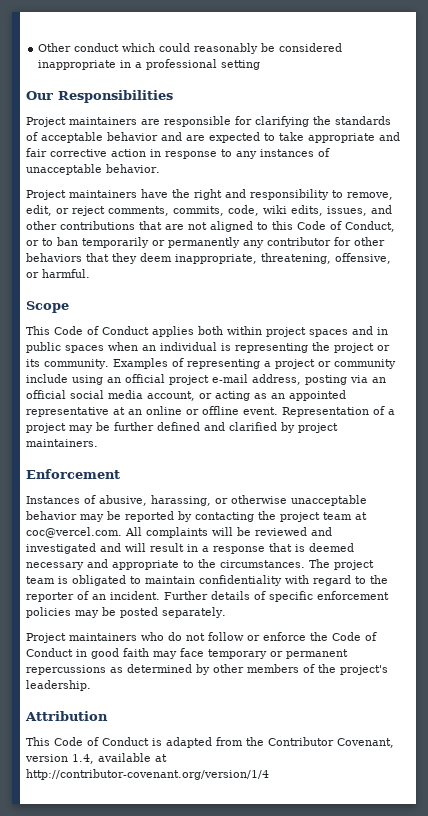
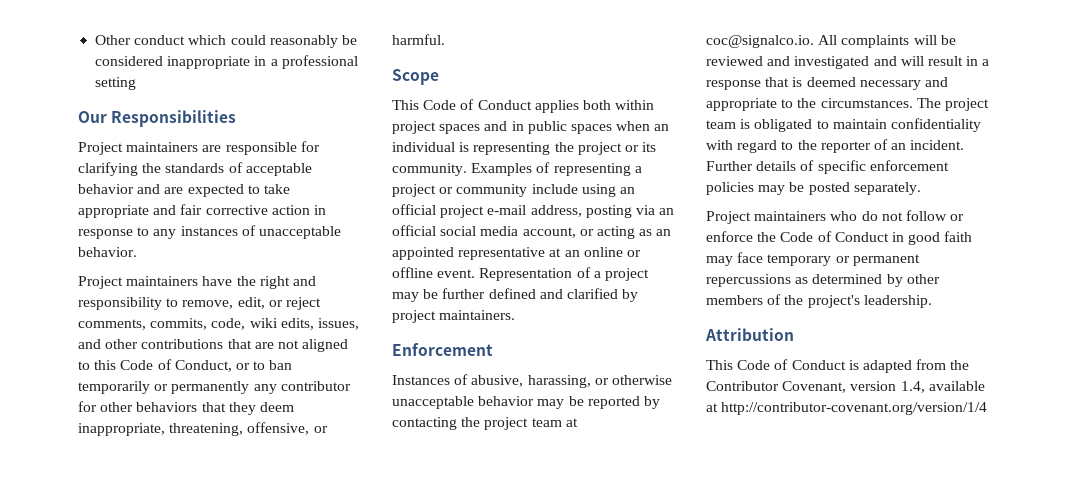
[26,527,122,538] coc@vercel.com. -> [706,35,814,48] coc@signalco.io.

